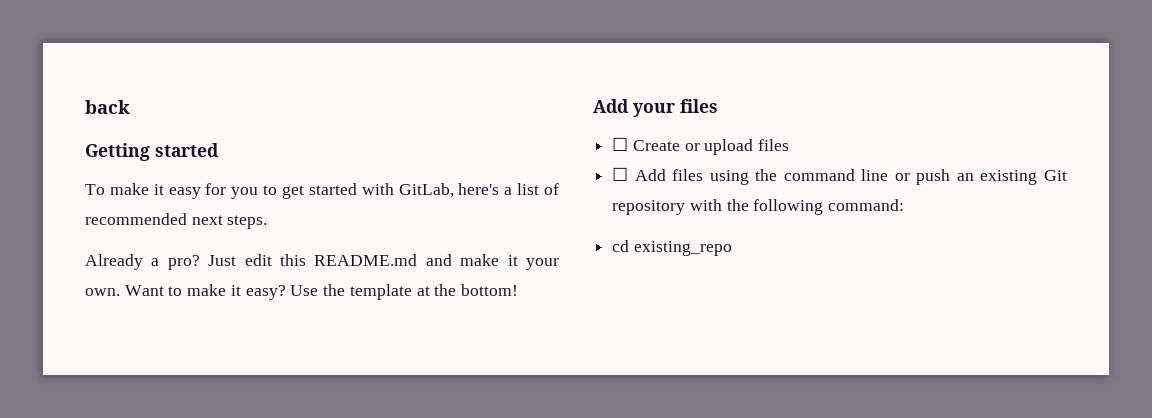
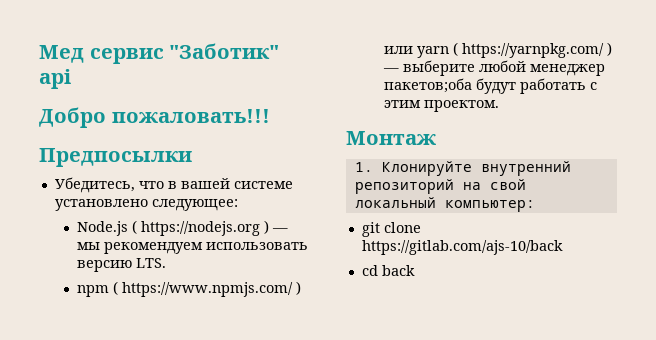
[85,100,130,114] [85,143,219,161] [85,183,559,199] [85,213,268,229] [85,254,559,270] [85,284,518,300] [593,99,718,117] [612,137,790,155] [612,167,1067,185] [612,199,905,215] back // Getting started // To make it easy for you to get started with GitLab, here's a list of recommended next steps. // Already a pro? Just edit this README.md and make it your own. Want to make it easy? Use the template at the bottom! // Add your files // ☐ Create or upload files // ☐ Add files using the command line or push an existing Git repository with the following command: -> [39,43,280,64] [39,69,71,89] [39,107,270,128] [39,148,192,167] [54,177,293,193] [54,199,238,211] [76,220,288,236] [76,242,308,254] [76,258,166,272] [76,281,301,297] [383,42,612,58] [382,60,605,76] [383,78,597,94] [383,100,499,112] [346,131,436,145] [354,161,571,176] [354,179,526,194] [354,197,535,212] [361,222,421,237] [361,240,563,255] Мед сервис "Заботик" api // Добро пожаловать!!! // Предпосылки // Убедитесь, что в вашей системе установлено следующее: // Node.js ( https://nodejs.org ) — мы рекомендуем использовать версию LTS. // npm ( https://www.npmjs.com/ ) или yarn ( https://yarnpkg.com/ ) — выберите любой менеджер пакетов;оба будут работать с этим проектом. // Монтаж // 1. Клонируйте внутренний репозиторий на свой локальный компьютер: // git clone https://gitlab.com/ajs-10/back
[633,241,732,256] existing_repo -> [381,265,415,276] back

